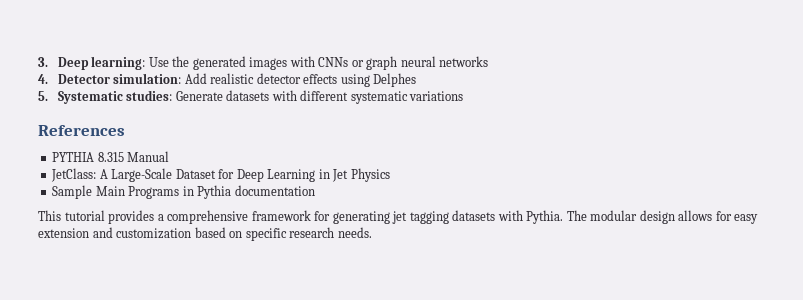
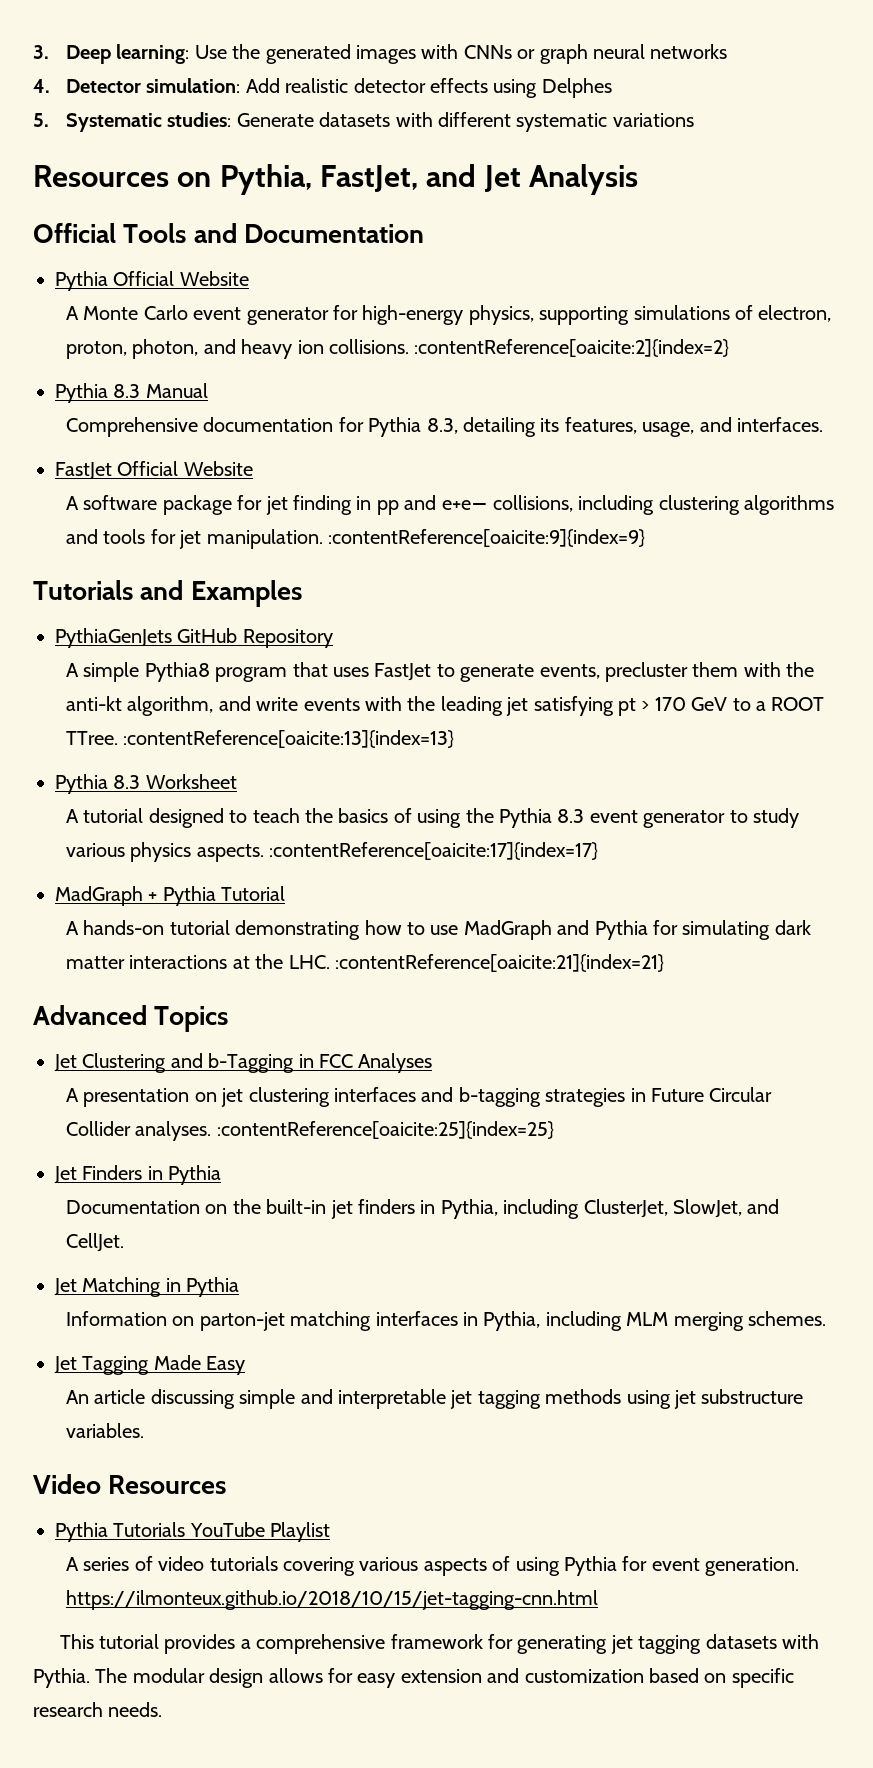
[38,125,125,136] [52,151,170,162] [51,168,390,182] [52,185,315,199] References // PYTHIA 8.315 Manual // JetClass: A Large-Scale Dataset for Deep Learning in Jet Physics // Sample Main Programs in Pythia documentation -> [33,164,639,195] [33,223,424,243] [55,271,249,291] [65,305,832,325] [65,339,730,359] [55,383,208,403] [65,417,823,437] [55,461,253,480] [65,495,835,515] [65,529,645,549] [33,580,302,607] [55,628,333,648] [65,662,815,682] [65,696,825,716] [65,730,455,748] [55,774,237,794] [65,808,799,828] [65,842,599,862] [55,886,286,906] [65,920,811,940] [65,954,664,972] [33,1005,229,1032] [54,1053,433,1073] [65,1087,773,1107] [65,1121,554,1141] [54,1165,222,1185] [65,1199,780,1219] [65,1233,124,1252] [54,1277,240,1297] [65,1311,826,1331] [54,1355,246,1375] [65,1389,804,1409] [65,1423,144,1438] [33,1474,227,1494] [55,1522,331,1542] [65,1556,800,1576] [65,1590,598,1610] Resources on Pythia, FastJet, and Jet Analysis // Official Tools and Documentation // Pythia Official Website // A Monte Carlo event generator for high-energy physics, supporting simulations of electron, proton, photon, and heavy ion collisions. :contentReference[oaicite:2]{index=2} // Pythia 8.3 Manual // Comprehensive documentation for Pythia 8.3, detailing its features, usage, and interfaces. // FastJet Official Website // A software package for jet finding in pp and e+e− collisions, including clustering algorithms and tools for jet manipulation. :contentReference[oaicite:9]{index=9} // Tutorials and Examples // PythiaGenJets GitHub Repository // A simple Pythia8 program that uses FastJet to generate events, precluster them with the anti-kt algorithm, and write events with the leading jet satisfying pt > 170 GeV to a ROOT TTree. :contentReference[oaicite:13]{index=13} // Pythia 8.3 Worksheet // A tutorial designed to teach the basics of using the Pythia 8.3 event generator to study various physics aspects. :contentReference[oaicite:17]{index=17} // MadGraph + Pythia Tutorial // A hands-on tutorial demonstrating how to use MadGraph and Pythia for simulating dark matter interactions at the LHC. :contentReference[oaicite:21]{index=21} // Advanced Topics // Jet Clustering and b-Tagging in FCC Analyses // A presentation on jet clustering interfaces and b-tagging strategies in Future Circular Collider analyses. :contentReference[oaicite:25]{index=25} // Jet Finders in Pythia // Documentation on the built-in jet finders in Pythia, including ClusterJet, SlowJet, and CellJet. // Jet Matching in Pythia // Information on parton-jet matching interfaces in Pythia, including MLM merging schemes. // Jet Tagging Made Easy // An article discussing simple and interpretable jet tagging methods using jet substructure variables. // Video Resources // Pythia Tutorials YouTube Playlist // A series of video tutorials covering various aspects of using Pythia for event generation. https://ilmonteux.github.io/2018/10/15/jet-tagging-cnn.html

